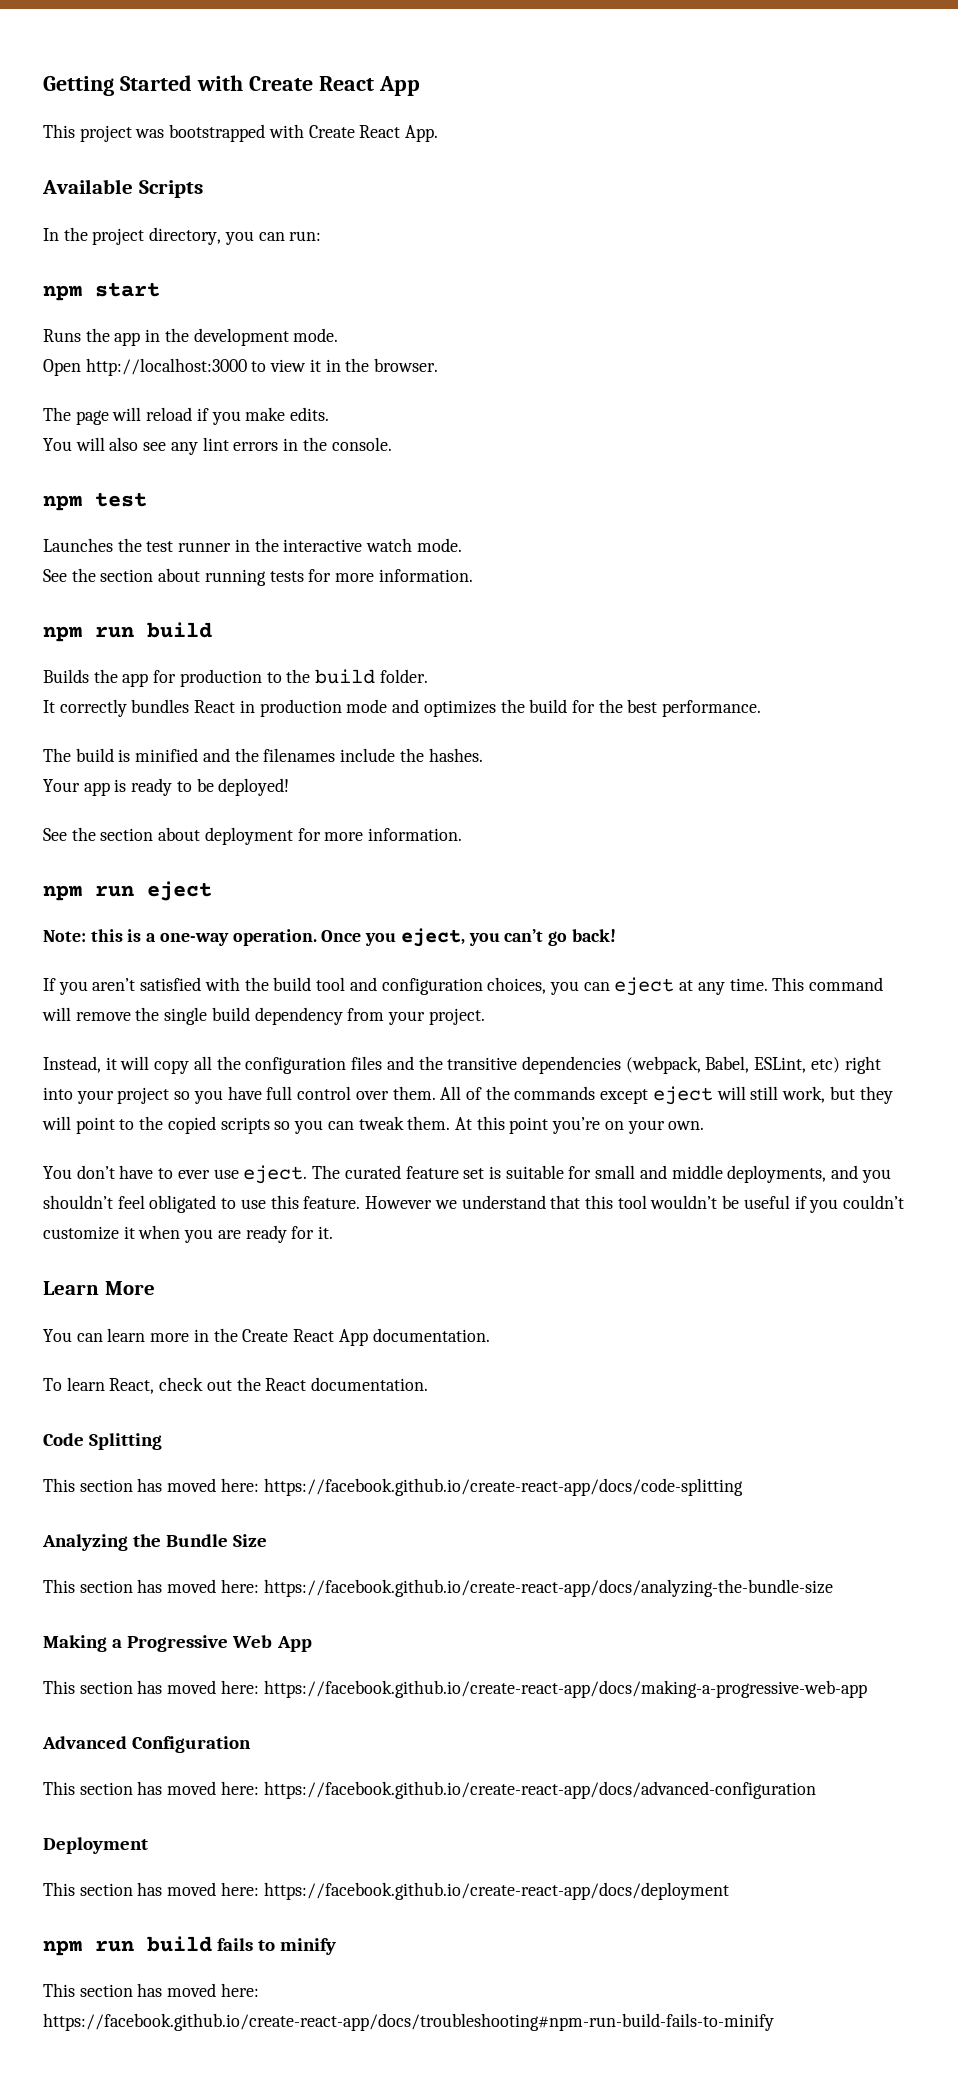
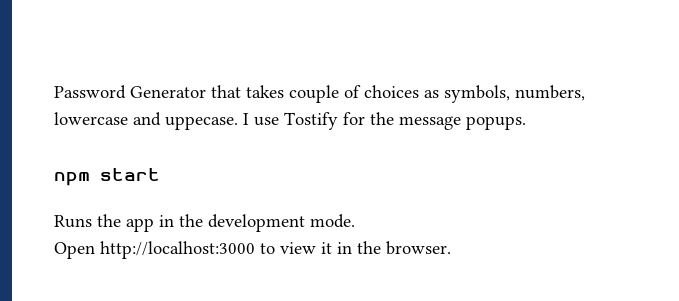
[43,75,420,96] [43,124,439,142] [42,179,203,198] [43,227,322,245] Getting Started with Create React App // This project was bootstrapped with Create React App. // Available Scripts // In the project directory, you can run: -> [54,85,585,103] [54,112,526,130] Password Generator that takes couple of choices as symbols, numbers, lowercase and uppecase. I use Tostify for the message popups.
[43,407,330,425] [43,437,392,455] [43,493,147,511] [43,538,462,552] [43,568,473,586] [43,622,212,642] [43,669,428,687] [43,699,762,717] [43,748,483,762] [43,778,290,796] [43,827,463,845] [43,881,212,901] [43,928,616,947] [43,977,884,996] [42,1007,485,1025] [43,1056,881,1074] [43,1086,893,1105] [42,1116,705,1134] [43,1165,891,1184] [43,1195,905,1213] [43,1225,334,1243] [43,1281,155,1295] [43,1328,490,1346] [43,1377,429,1394] [43,1433,163,1450] [43,1478,743,1496] [42,1534,268,1551] [43,1579,833,1597] [43,1635,312,1652] [43,1680,867,1698] [42,1736,252,1753] [43,1781,816,1799] [43,1837,148,1854] [43,1882,729,1900] [43,1936,337,1956] [43,1983,259,1997] [43,2013,774,2031] // The page will reload if you make edits. // You will also see any lint errors in the console. // npm test // Launches the test runner in the interactive watch mode. // See the section about running tests for more information. // npm run build // Builds the app for production to the build folder. // It correctly bundles React in production mode and optimizes the build for the best performance. // The build is minified and the filenames include the hashes. // Your app is ready to be deployed! // See the section about deployment for more information. // npm run eject // Note: this is a one-way operation. Once you eject, you can’t go back! // If you aren’t satisfied with the build tool and configuration choices, you can eject at any time. This command will remove the single build dependency from your project. // Instead, it will copy all the configuration files and the transitive dependencies (webpack, Babel, ESLint, etc) right into your project so you have full control over them. All of the commands except eject will still work, but they will point to the copied scripts so you can tweak them. At this point you’re on your own. // You don’t have to ever use eject. The curated feature set is suitable for small and middle deployments, and you shouldn’t feel obligated to use this feature. However we understand that this tool wouldn’t be useful if you couldn’t customize it when you are ready for it. // Learn More // You can learn more in the Create React App documentation. // To learn React, check out the React documentation. // Code Splitting // This section has moved here: https://facebook.github.io/create-react-app/docs/code-splitting // Analyzing the Bundle Size // This section has moved here: https://facebook.github.io/create-react-app/docs/analyzing-the-bundle-size // Making a Progressive Web App // This section has moved here: https://facebook.github.io/create-react-app/docs/making-a-progressive-web-app // Advanced Configuration // This section has moved here: https://facebook.github.io/create-react-app/docs/advanced-configuration // Deployment // This section has moved here: https://facebook.github.io/create-react-app/docs/deployment // npm run build fails to minify // This section has moved here: https://facebook.github.io/create-react-app/docs/troubleshooting#npm-run-build-fails-to-minify -> (451, 248) none

